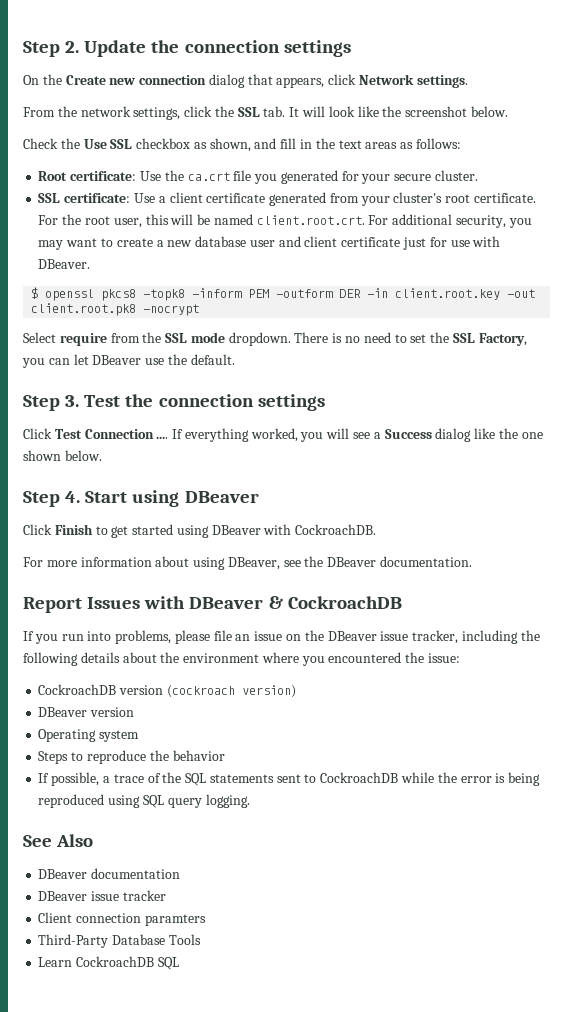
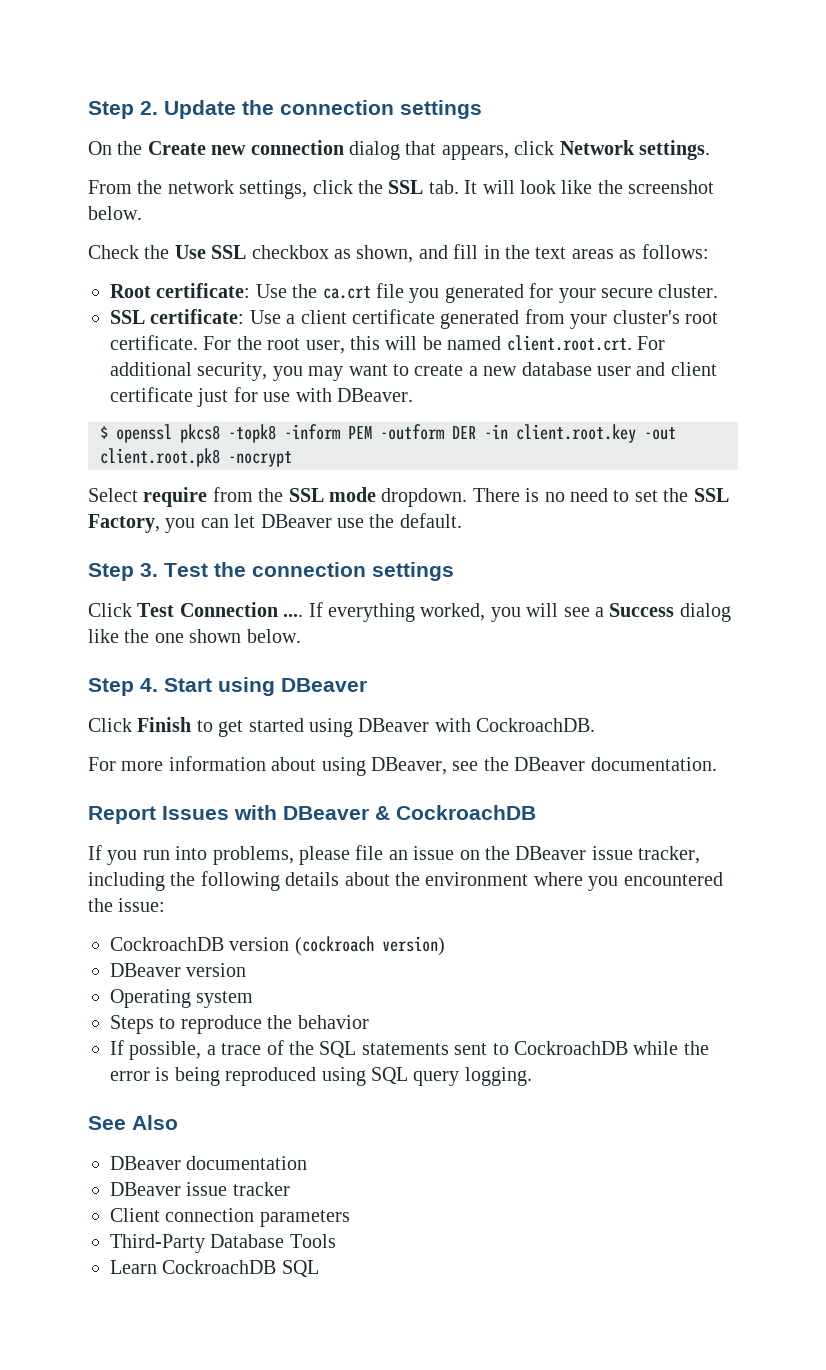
[144,914,206,926] paramters -> [259,1210,350,1227] parameters

